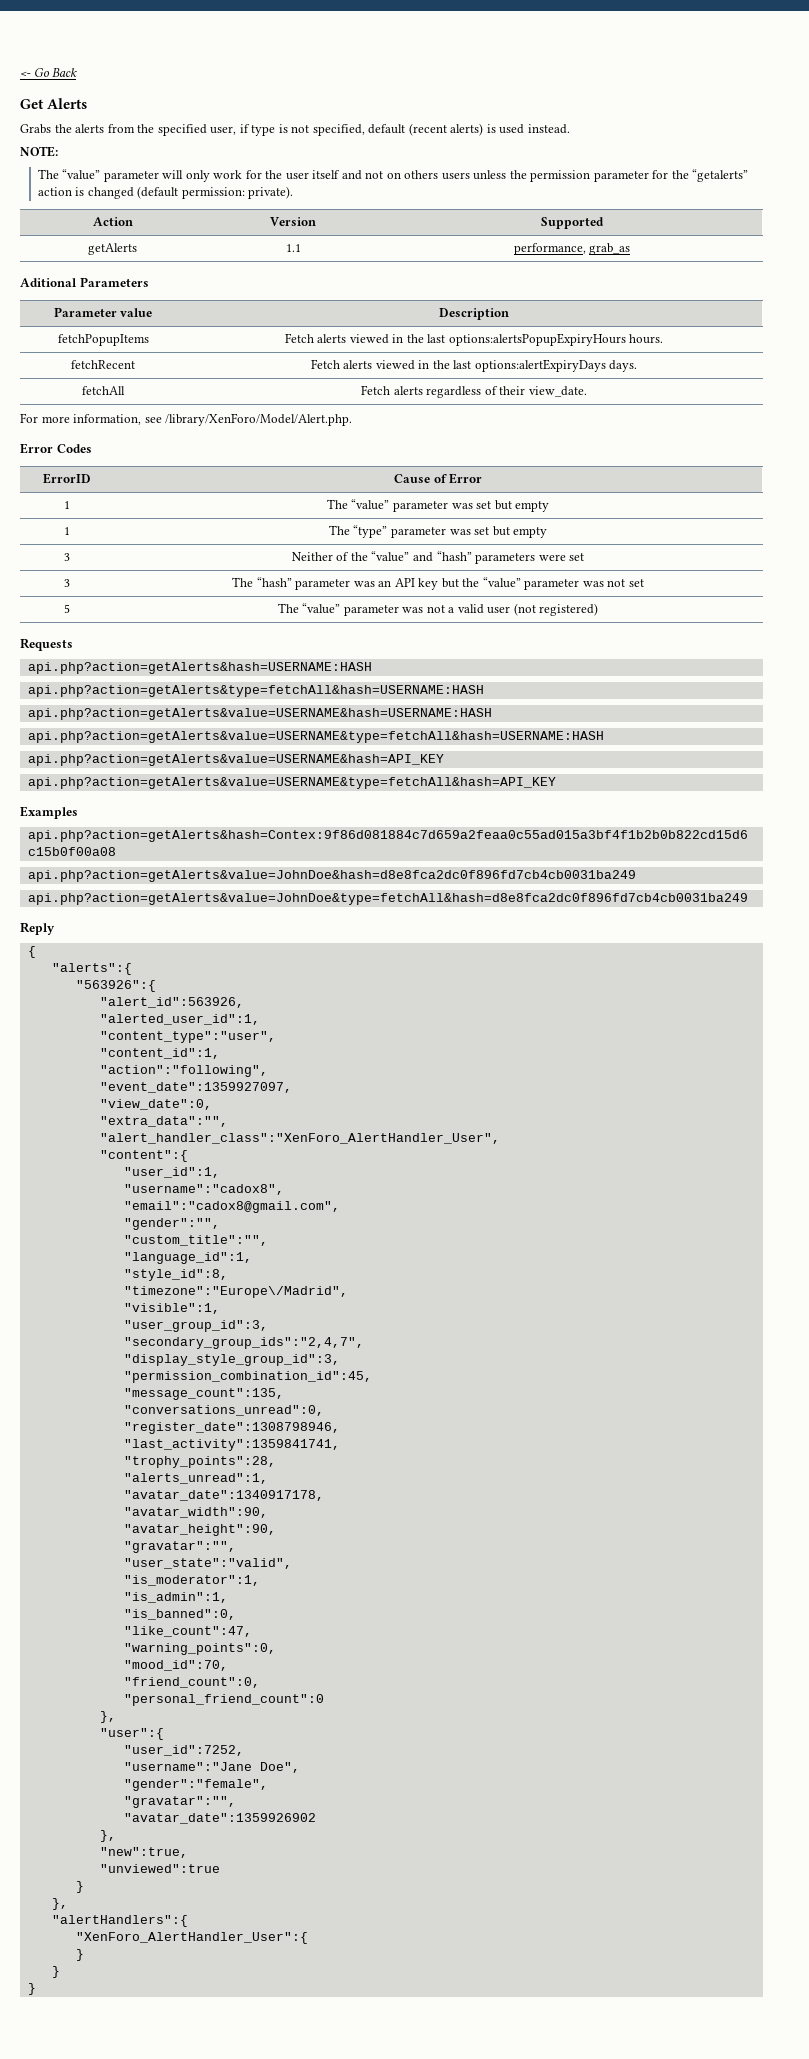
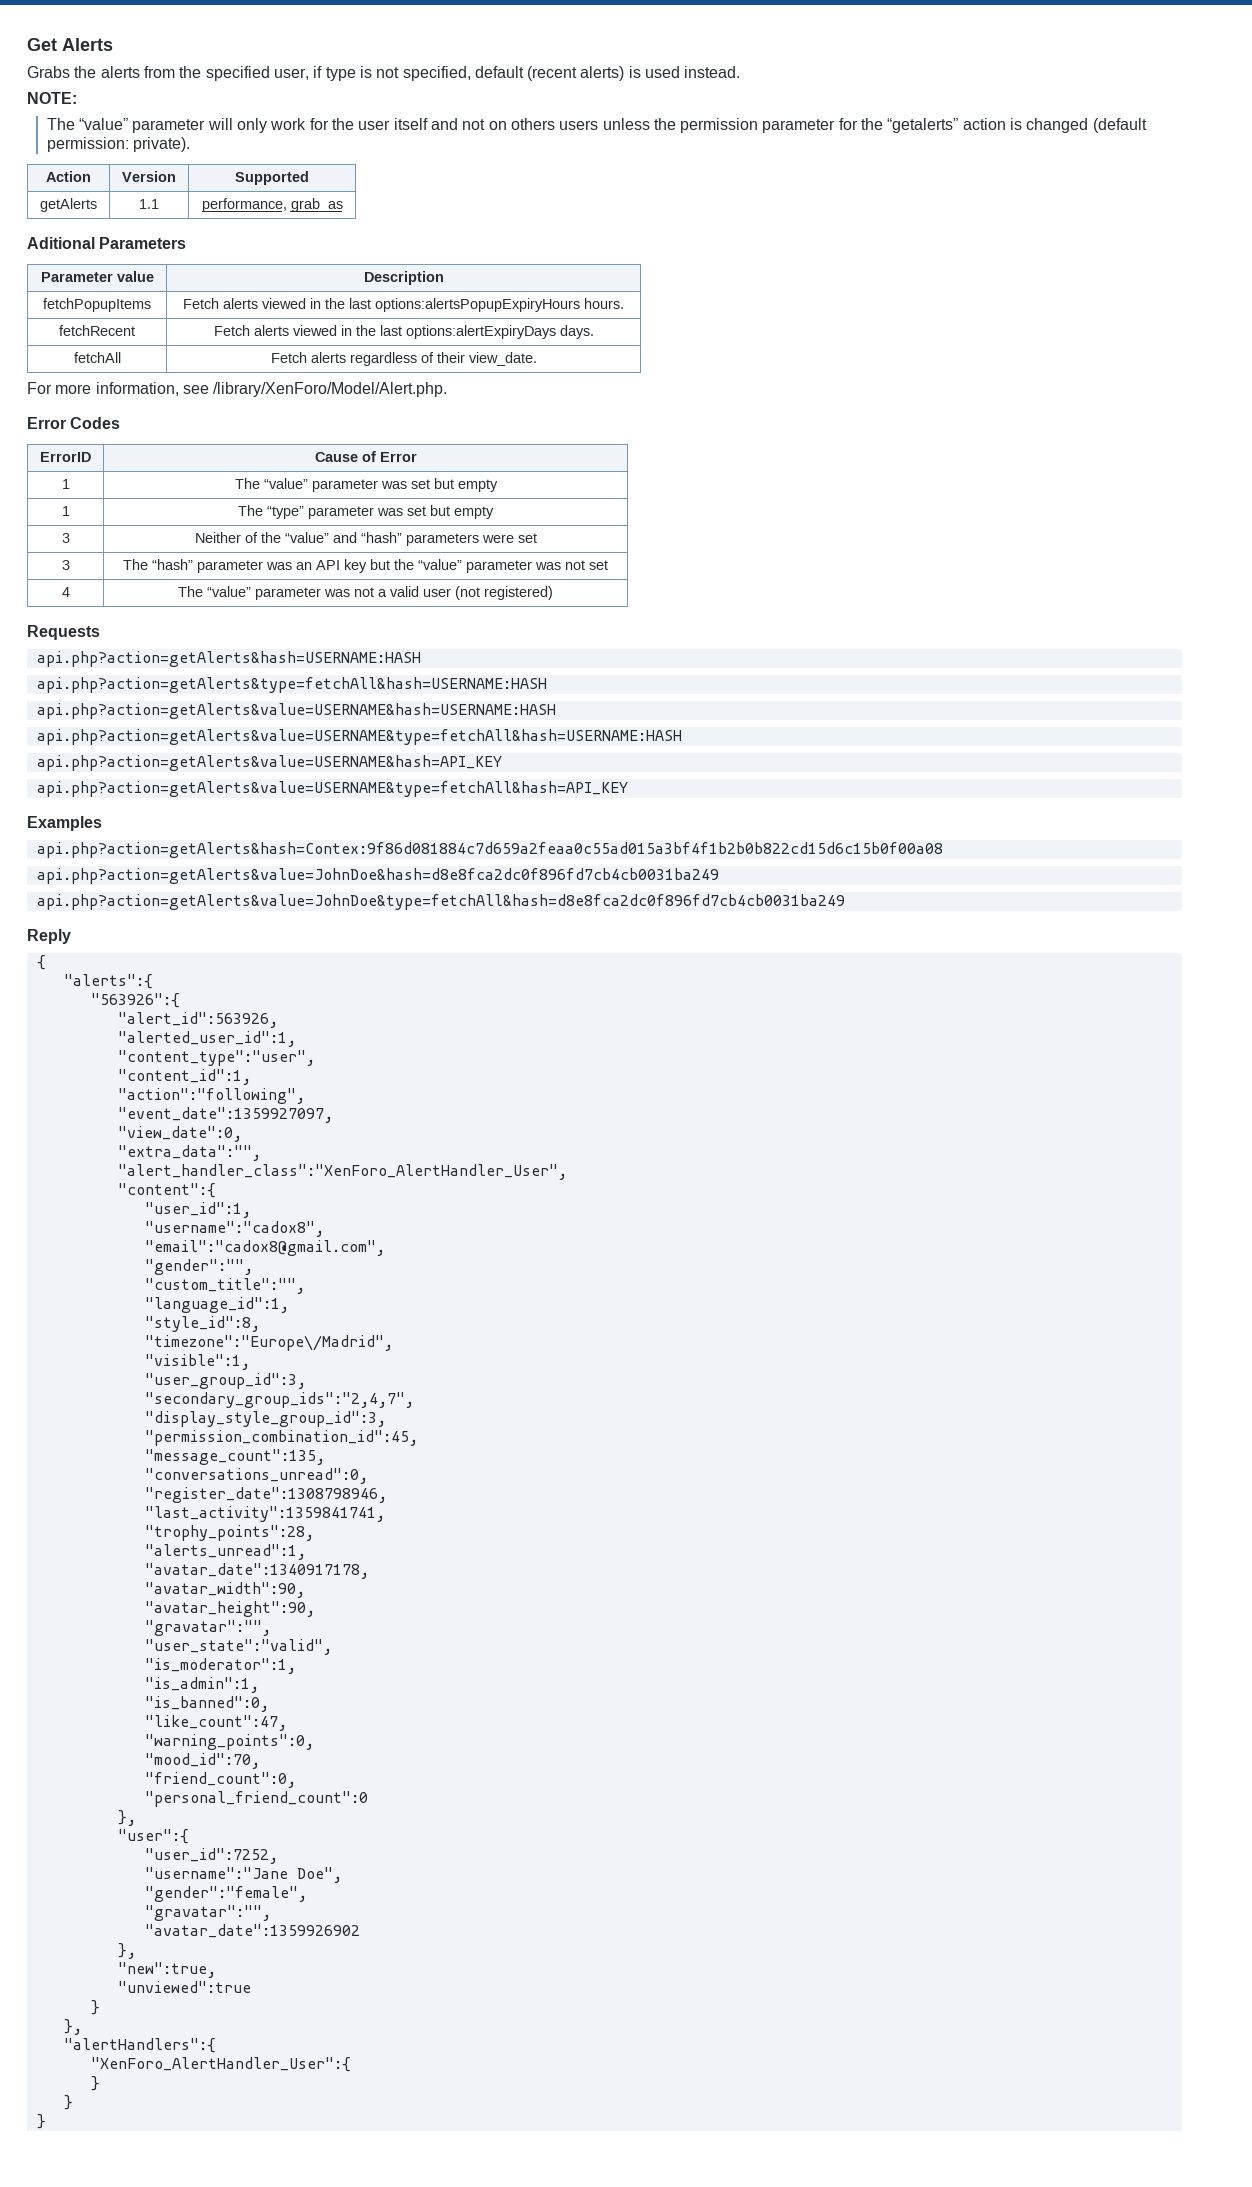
[20,68,78,77] <- Go Back // -> (27, 44) none
[64,604,70,613] 5 -> [61,587,70,597] 4

